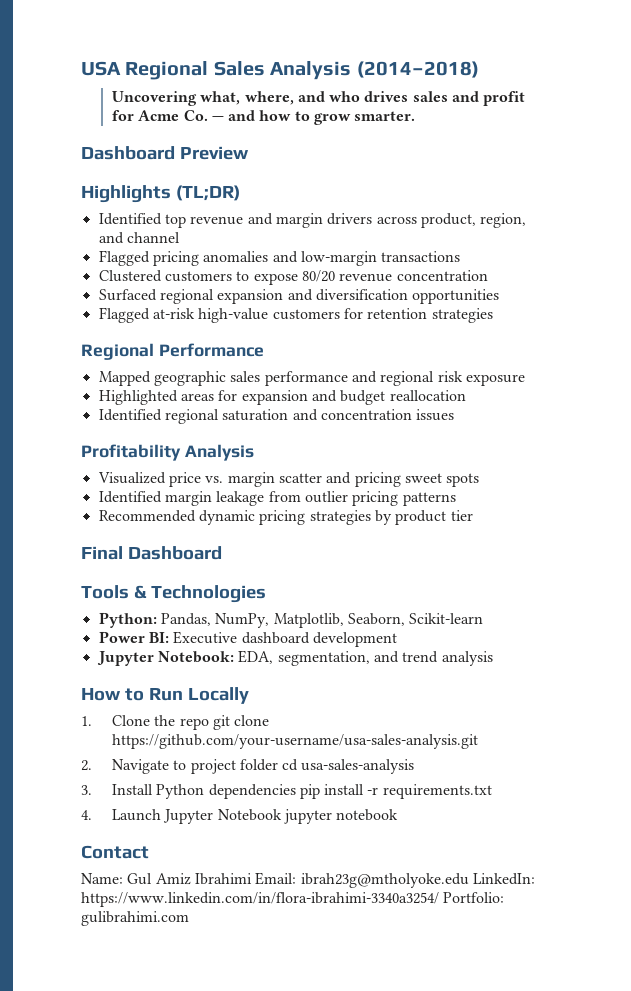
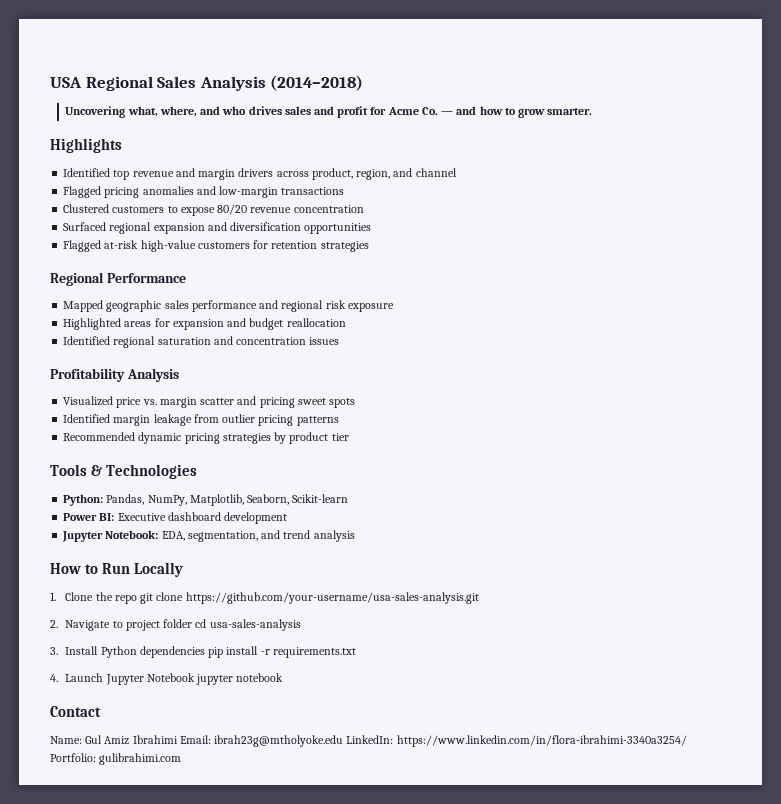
[81,146,249,160] // Dashboard Preview -> (593, 111) none
[175,185,240,201] (TL;DR) -> (122, 145) none
[81,546,222,560] // Final Dashboard -> (349, 437) none

